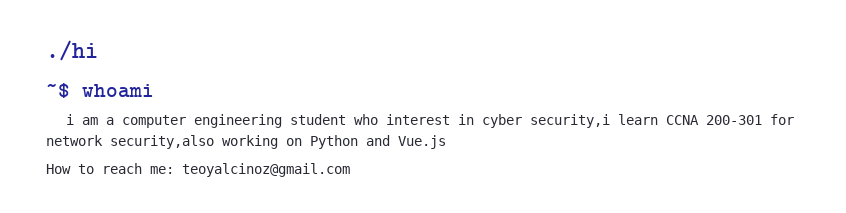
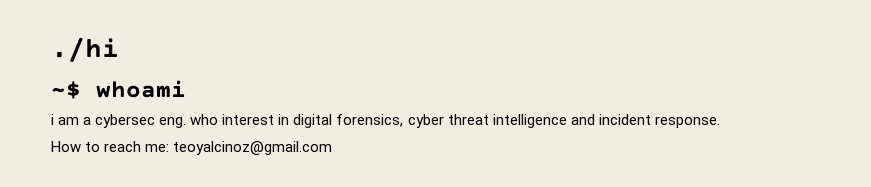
[122,114,795,128] [46,135,446,149] computer engineering student who interest in cyber security,i learn CCNA 200-301 for network security,also working on Python and Vue.js -> [95,114,720,128] cybersec eng. who interest in digital forensics, cyber threat intelligence and incident response.

